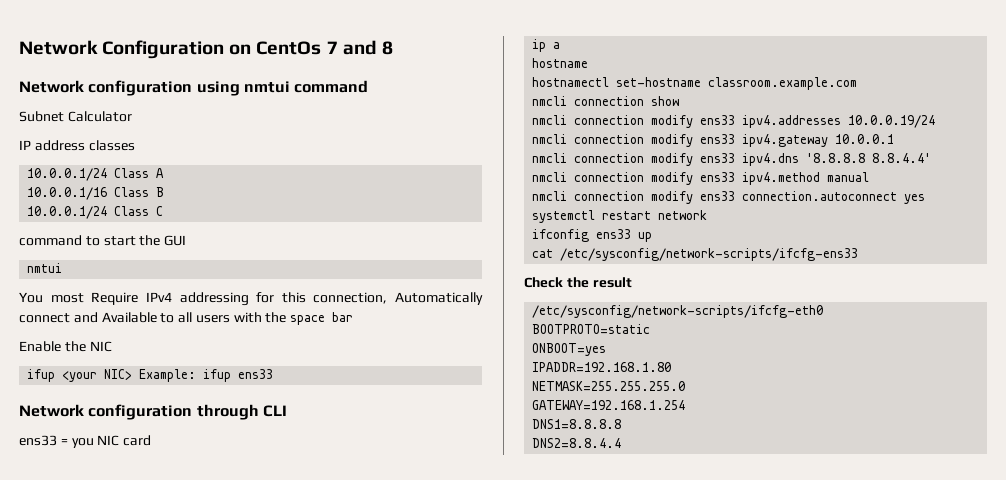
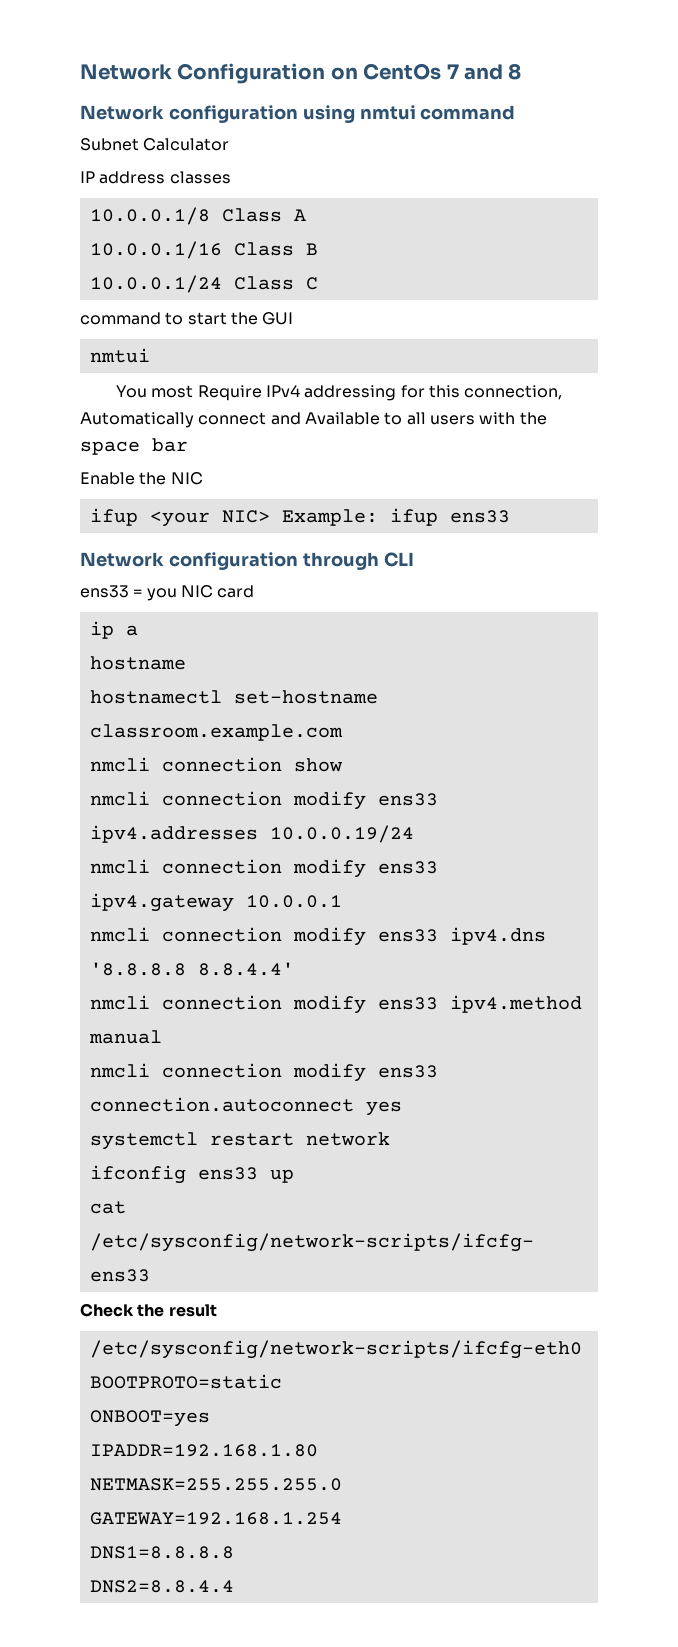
[27,168,108,181] 10.0.0.1/24 -> [89,207,210,225] 10.0.0.1/8

